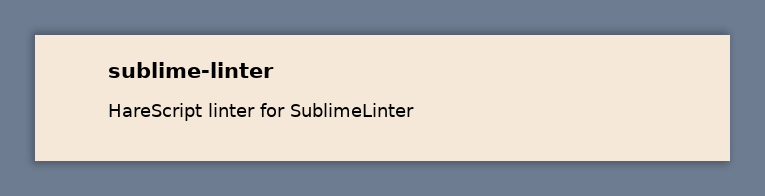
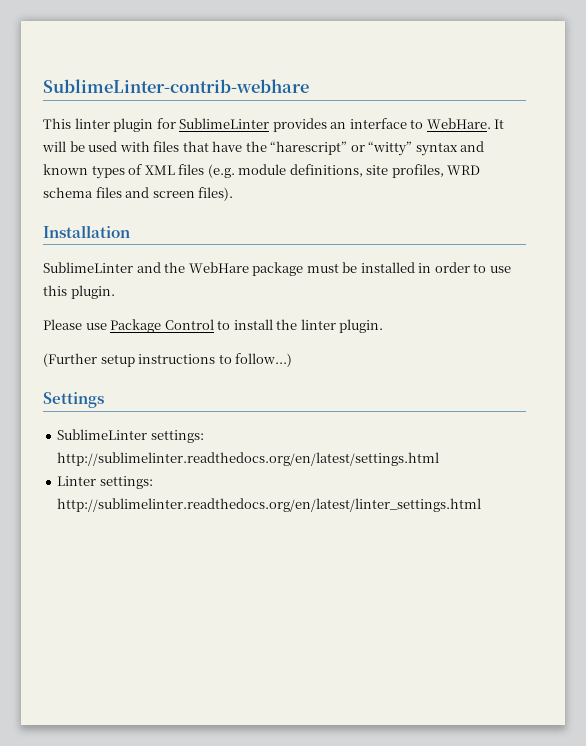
[108,62,274,78] [108,103,414,121] sublime-linter // HareScript linter for SublimeLinter -> [43,79,309,93] [43,118,505,132] [42,141,485,156] [43,164,481,179] [43,187,234,201] [43,225,130,238] [43,262,511,276] [43,285,115,299] [43,319,384,333] [43,353,293,367] [43,392,104,408] [57,429,204,443] [57,452,440,466] [57,476,153,489] [57,498,482,512] SublimeLinter-contrib-webhare // This linter plugin for SublimeLinter provides an interface to WebHare. It will be used with files that have the “harescript” or “witty” syntax and known types of XML files (e.g. module definitions, site profiles, WRD schema files and screen files). // Installation // SublimeLinter and the WebHare package must be installed in order to use this plugin. // Please use Package Control to install the linter plugin. // (Further setup instructions to follow...) // Settings // SublimeLinter settings: http://sublimelinter.readthedocs.org/en/latest/settings.html // Linter settings: http://sublimelinter.readthedocs.org/en/latest/linter_settings.html

